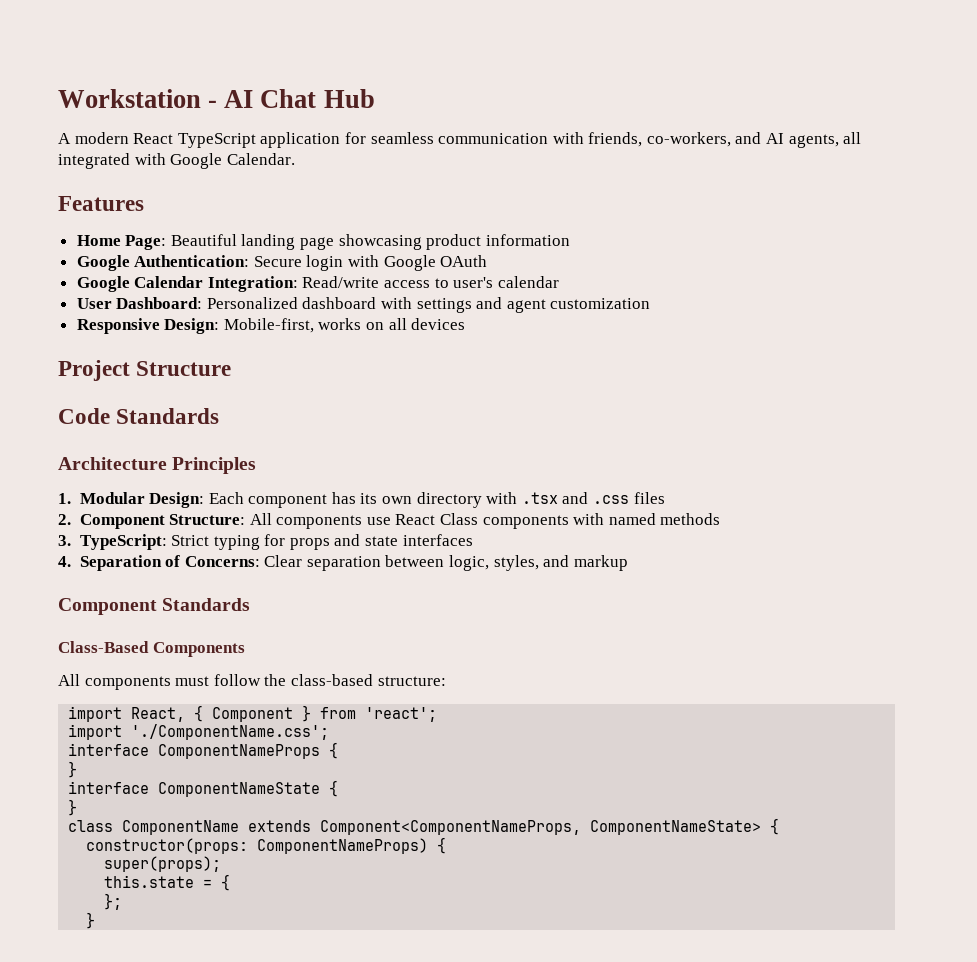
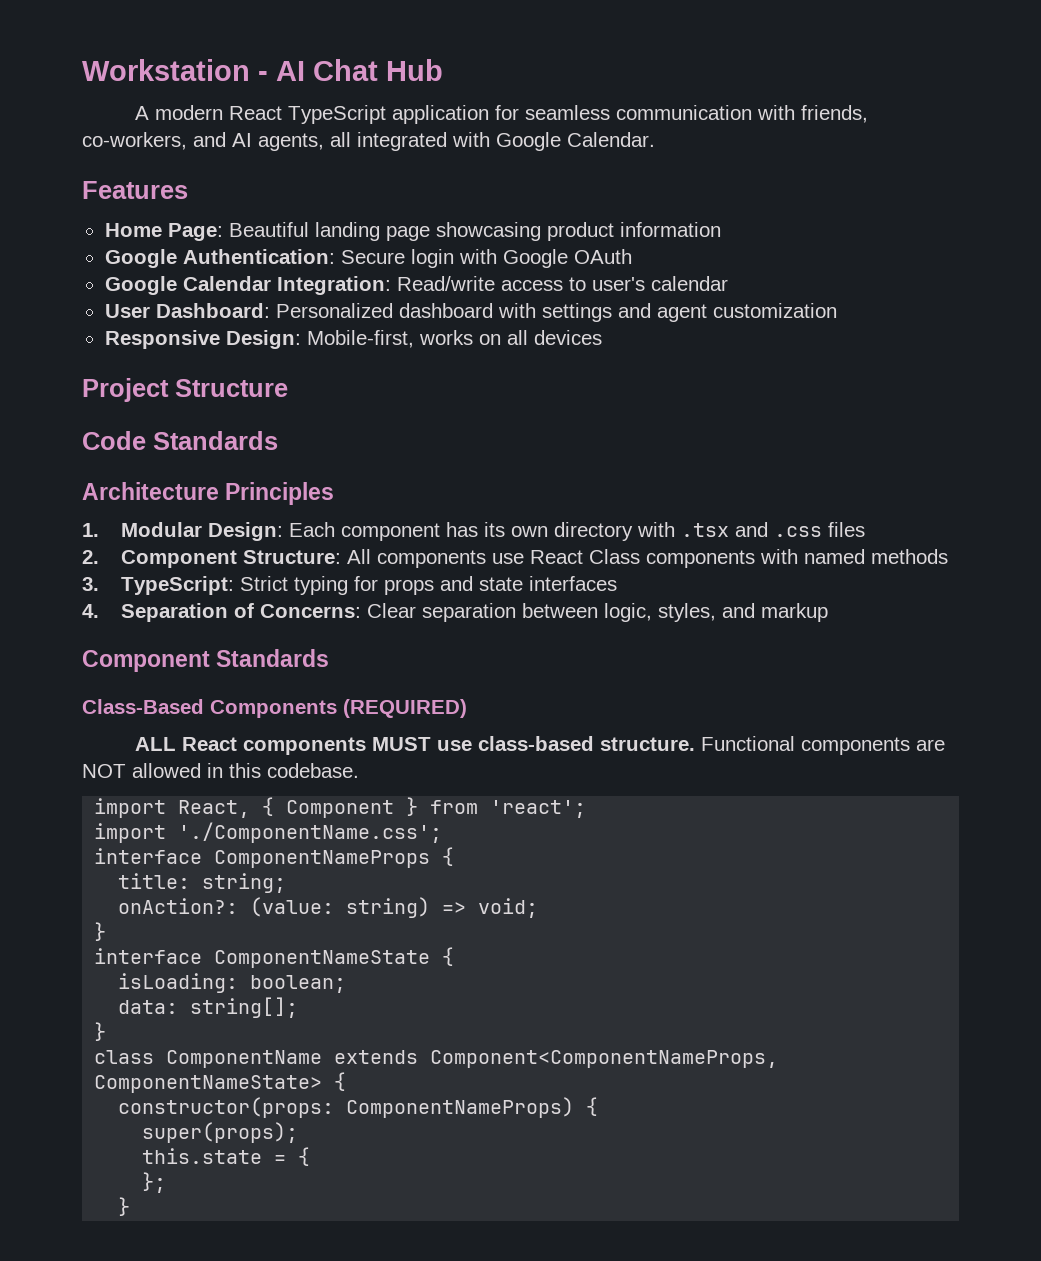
[58,674,446,690] // All components must follow the class-based structure: -> [343,699,467,718] [134,736,945,755] [82,763,359,778] (REQUIRED) // ALL React components MUST use class-based structure. Functional components are NOT allowed in this codebase.
(339, 750) none -> [118,873,287,893] [118,897,539,918] // title: string; // onAction?: (value: string) => void;
(339, 788) none -> [118,973,347,993] [118,997,299,1018] // isLoading: boolean; // data: string[];

